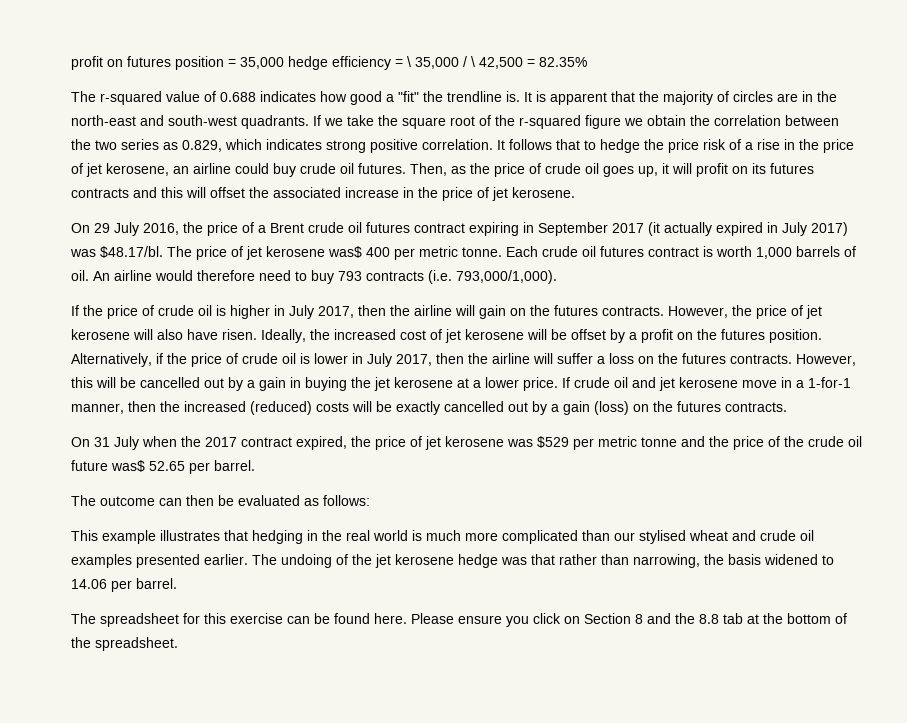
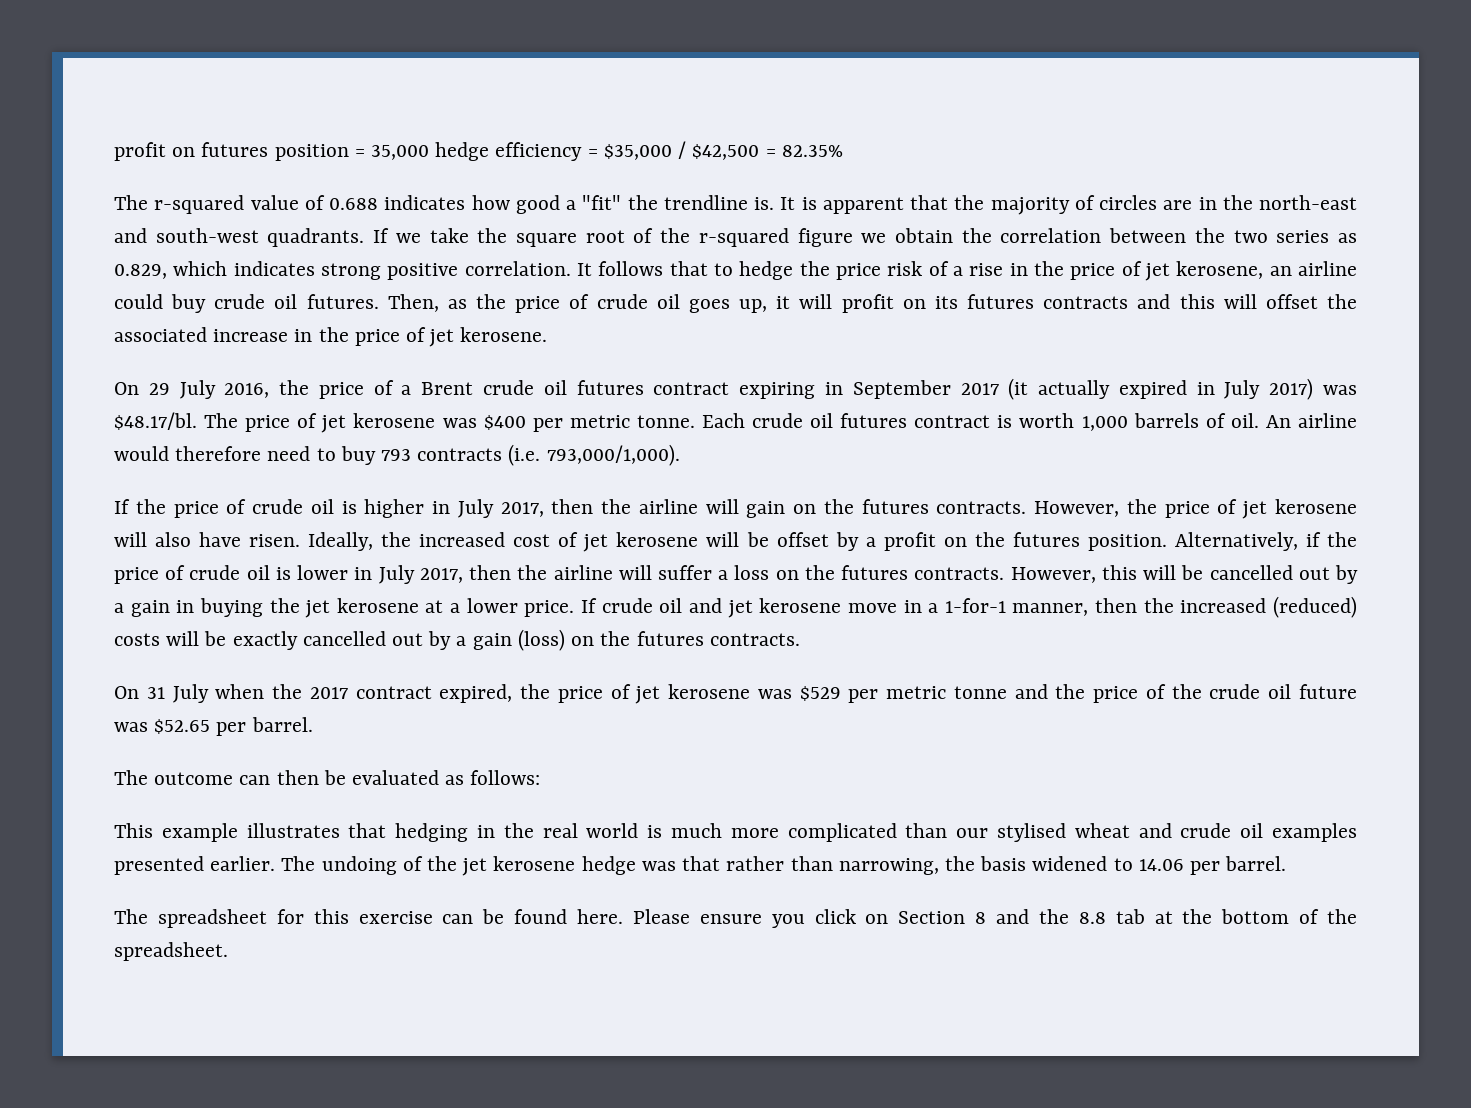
[407,56,523,69] \ 35,000 / \ 42,500 -> [603,141,760,160] $35,000 / $42,500
[328,246,390,258] was$ 400 -> [442,415,526,430] was $400
[111,460,185,472] was$ 52.65 -> [114,719,211,734] was $52.65

